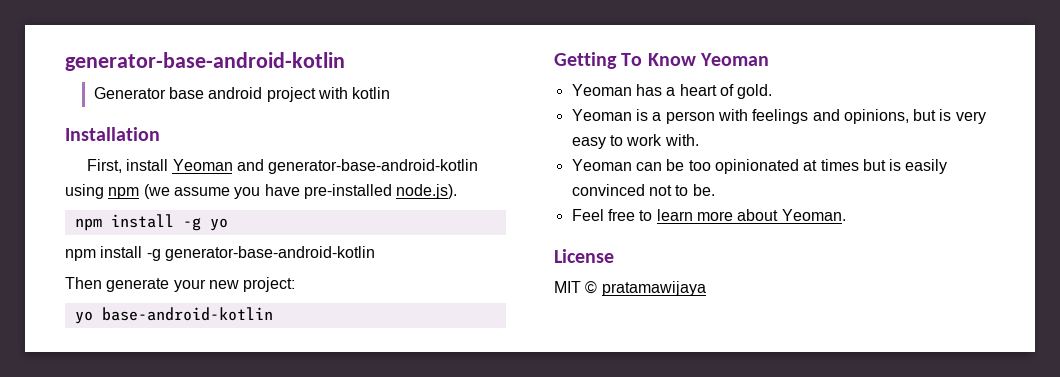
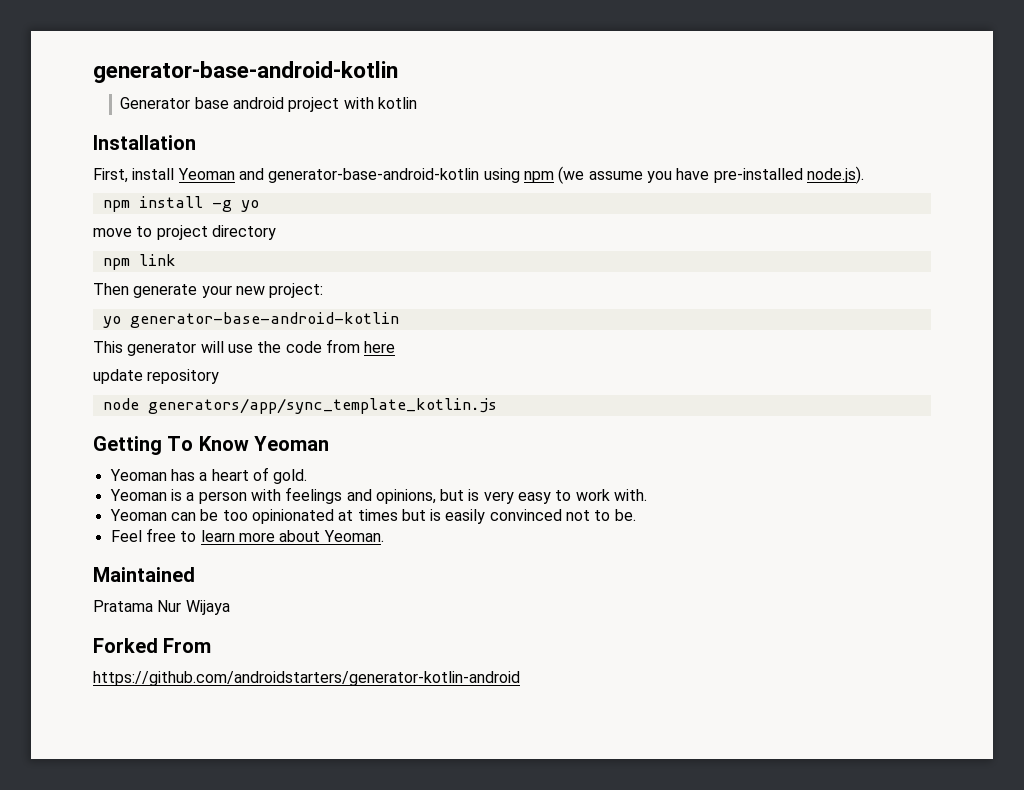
[65,246,375,261] npm install -g generator-base-android-kotlin -> [93,225,276,240] [102,254,176,270] move to project directory // npm link
[101,307,273,321] base-android-kotlin -> [129,312,399,328] [93,339,396,356] [93,369,220,384] [102,398,497,414] generator-base-android-kotlin // This generator will use the code from here // update repository // node generators/app/sync_template_kotlin.js
[554,249,614,263] [554,281,706,296] License // MIT © pratamawijaya -> [93,567,195,582] [93,600,230,615] [93,638,212,653] [93,671,520,686] Maintained // Pratama Nur Wijaya // Forked From // https://github.com/androidstarters/generator-kotlin-android

